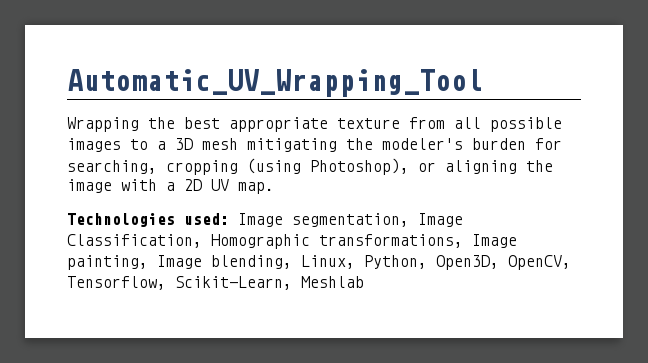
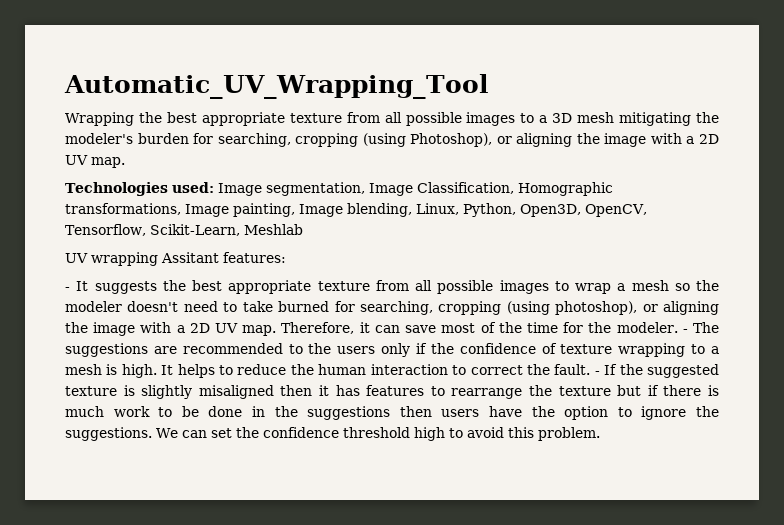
(364, 282) none -> [65,252,286,266] [65,280,719,294] [65,301,719,315] [65,322,719,336] [65,343,719,357] [65,364,719,378] [65,385,720,399] [65,406,720,420] [65,427,600,441] // UV wrapping Assitant features: // - It suggests the best appropriate texture from all possible images to wrap a mesh so the modeler doesn't need to take burned for searching, cropping (using photoshop), or aligning the image with a 2D UV map. Therefore, it can save most of the time for the modeler. - The suggestions are recommended to the users only if the confidence of texture wrapping to a mesh is high. It helps to reduce the human interaction to correct the fault. - If the suggested texture is slightly misaligned then it has features to rearrange the texture but if there is much work to be done in the suggestions then users have the option to ignore the suggestions. We can set the confidence threshold high to avoid this problem.

